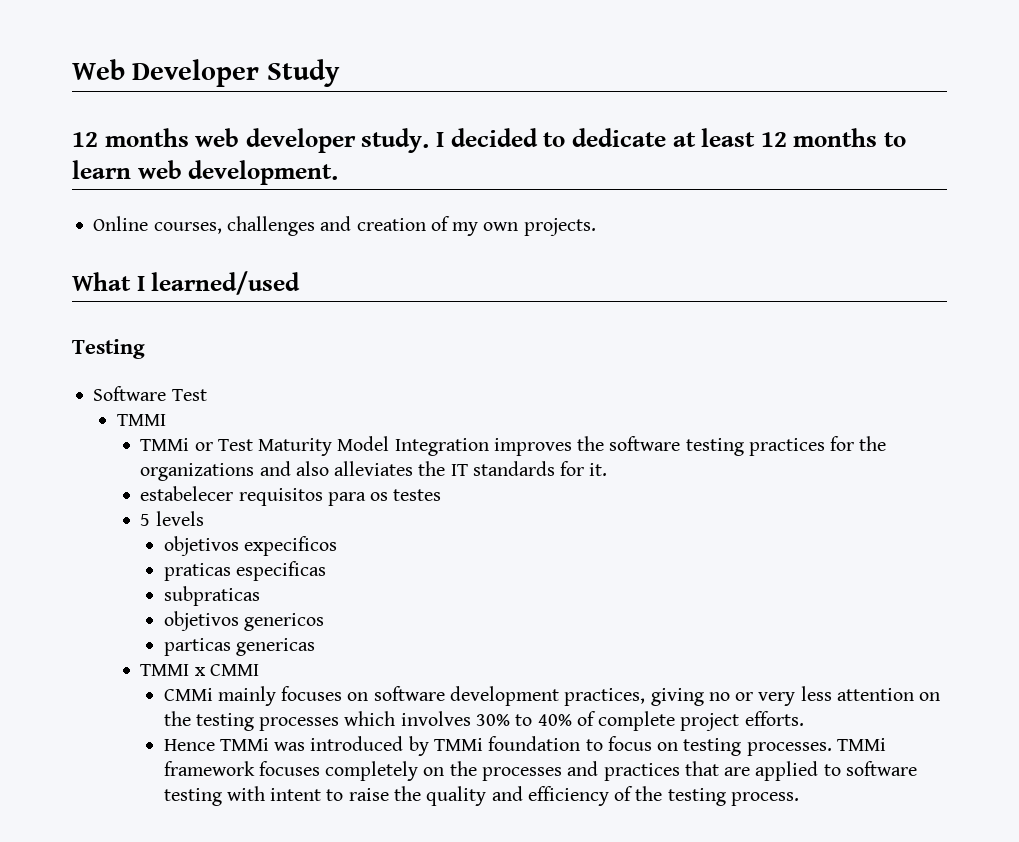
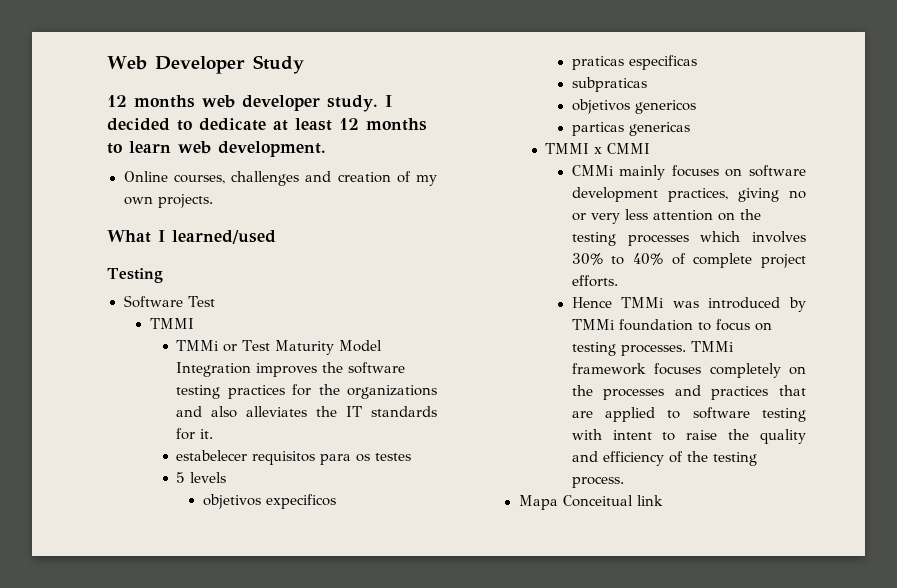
(799, 799) none -> [518,495,663,510] // Mapa Conceitual link

